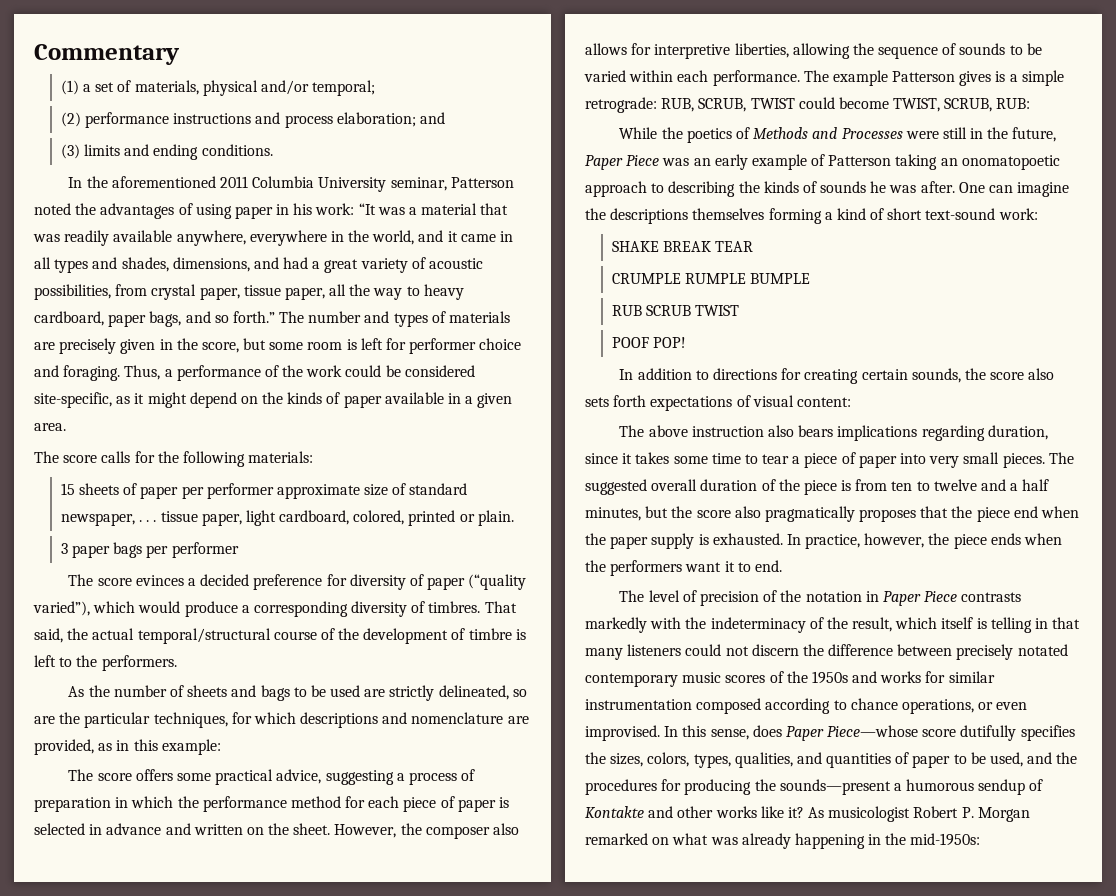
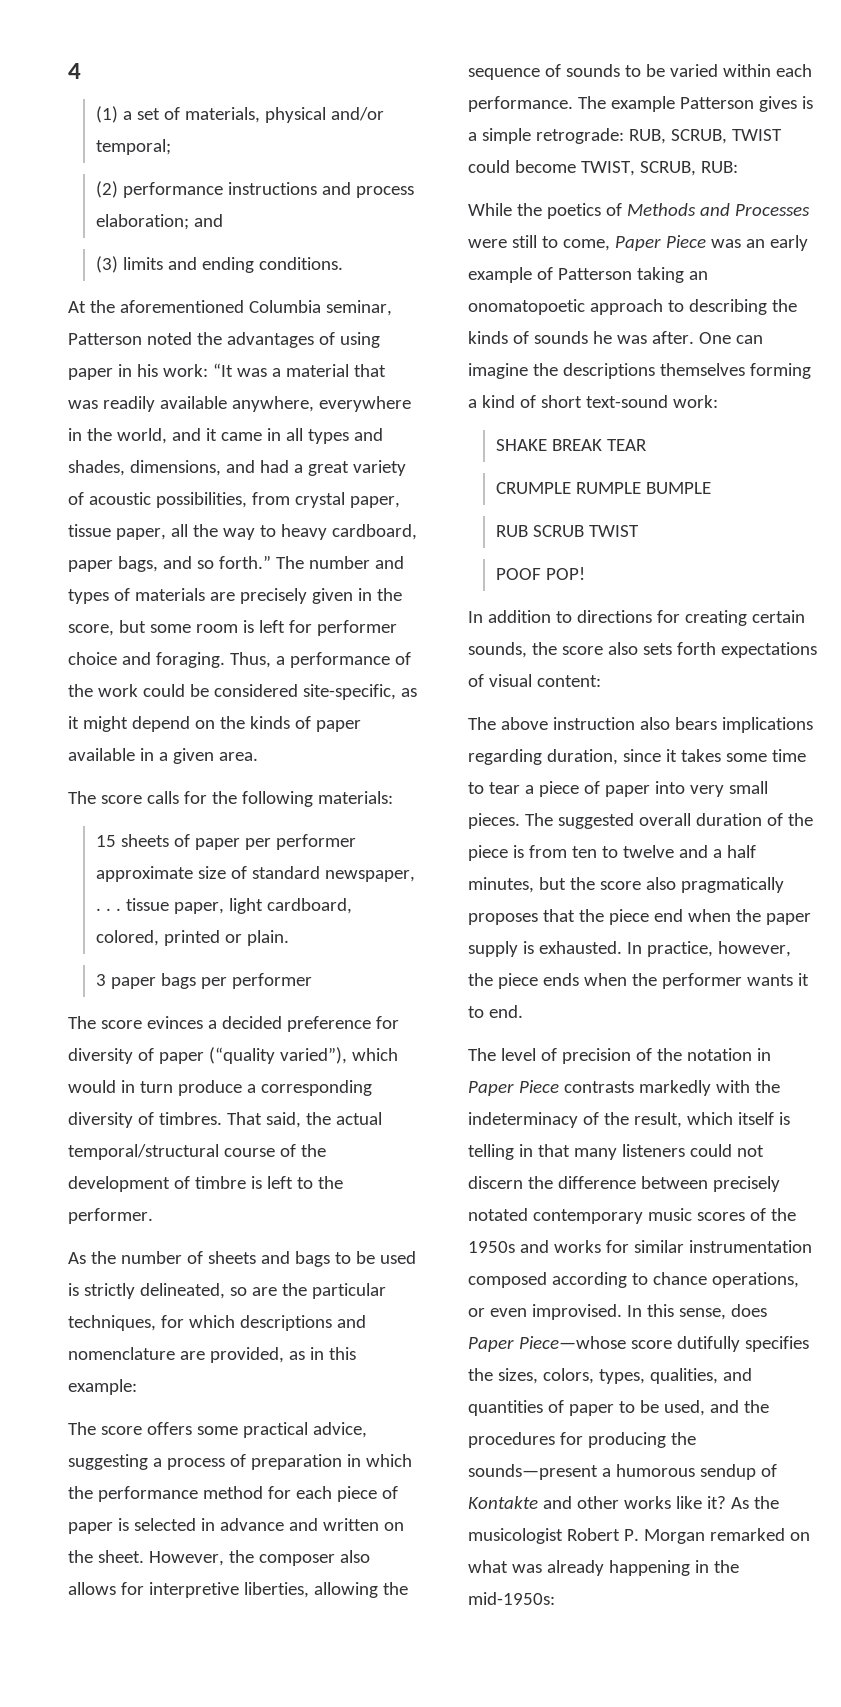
[34,44,180,65] Commentary -> [68,63,81,79] 4
[68,177,83,188] In -> [68,301,86,313] At
[219,176,387,192] 2011 Columbia University -> [248,300,321,313] Columbia
(181, 607) none -> [120,1080,173,1093] in turn
[101,655,177,671] performers. -> [68,1208,153,1224] performer.
[364,689,386,697] are -> [68,1283,79,1296] is
[970,127,1057,142] in the future, -> [541,236,610,251] to come,
[610,560,722,576] performers want -> [661,973,793,989] performer wants
(825, 812) none -> [753,1496,779,1509] the

